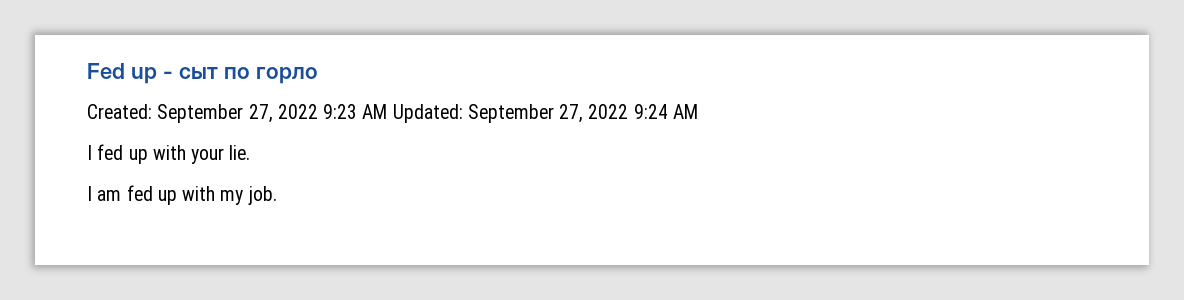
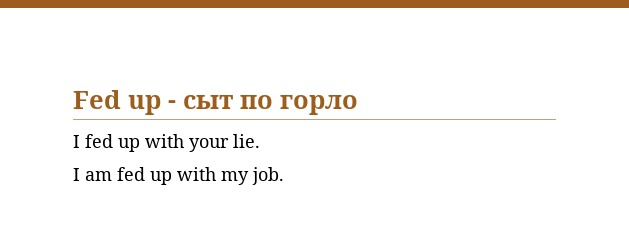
[87,104,698,123] // Created: September 27, 2022 9:23 AM Updated: September 27, 2022 9:24 AM -> (358, 105) none

